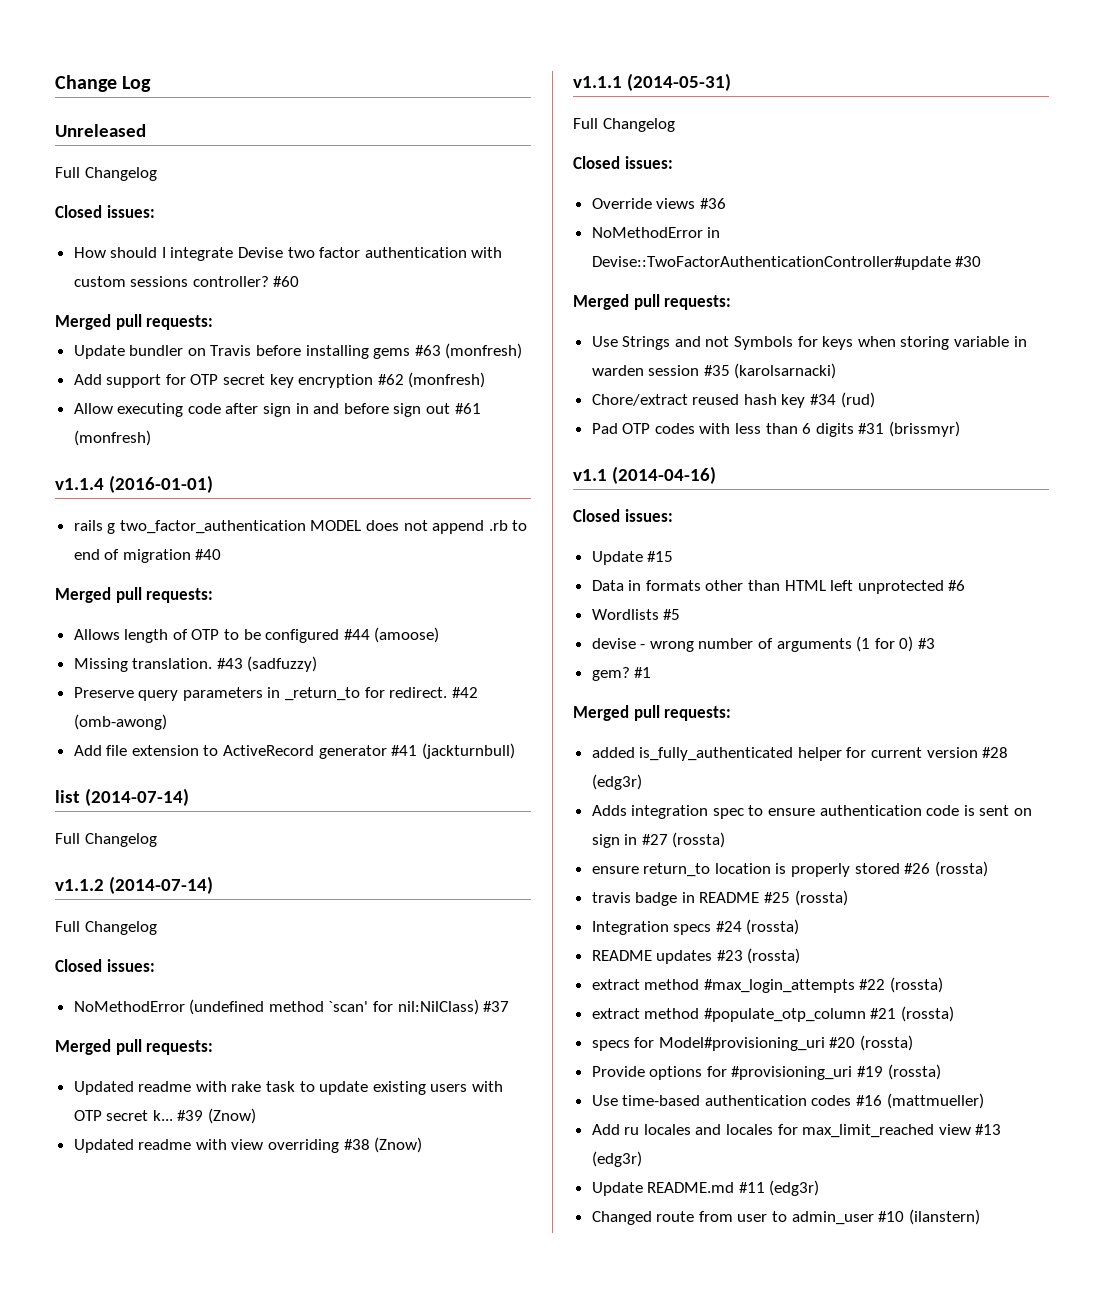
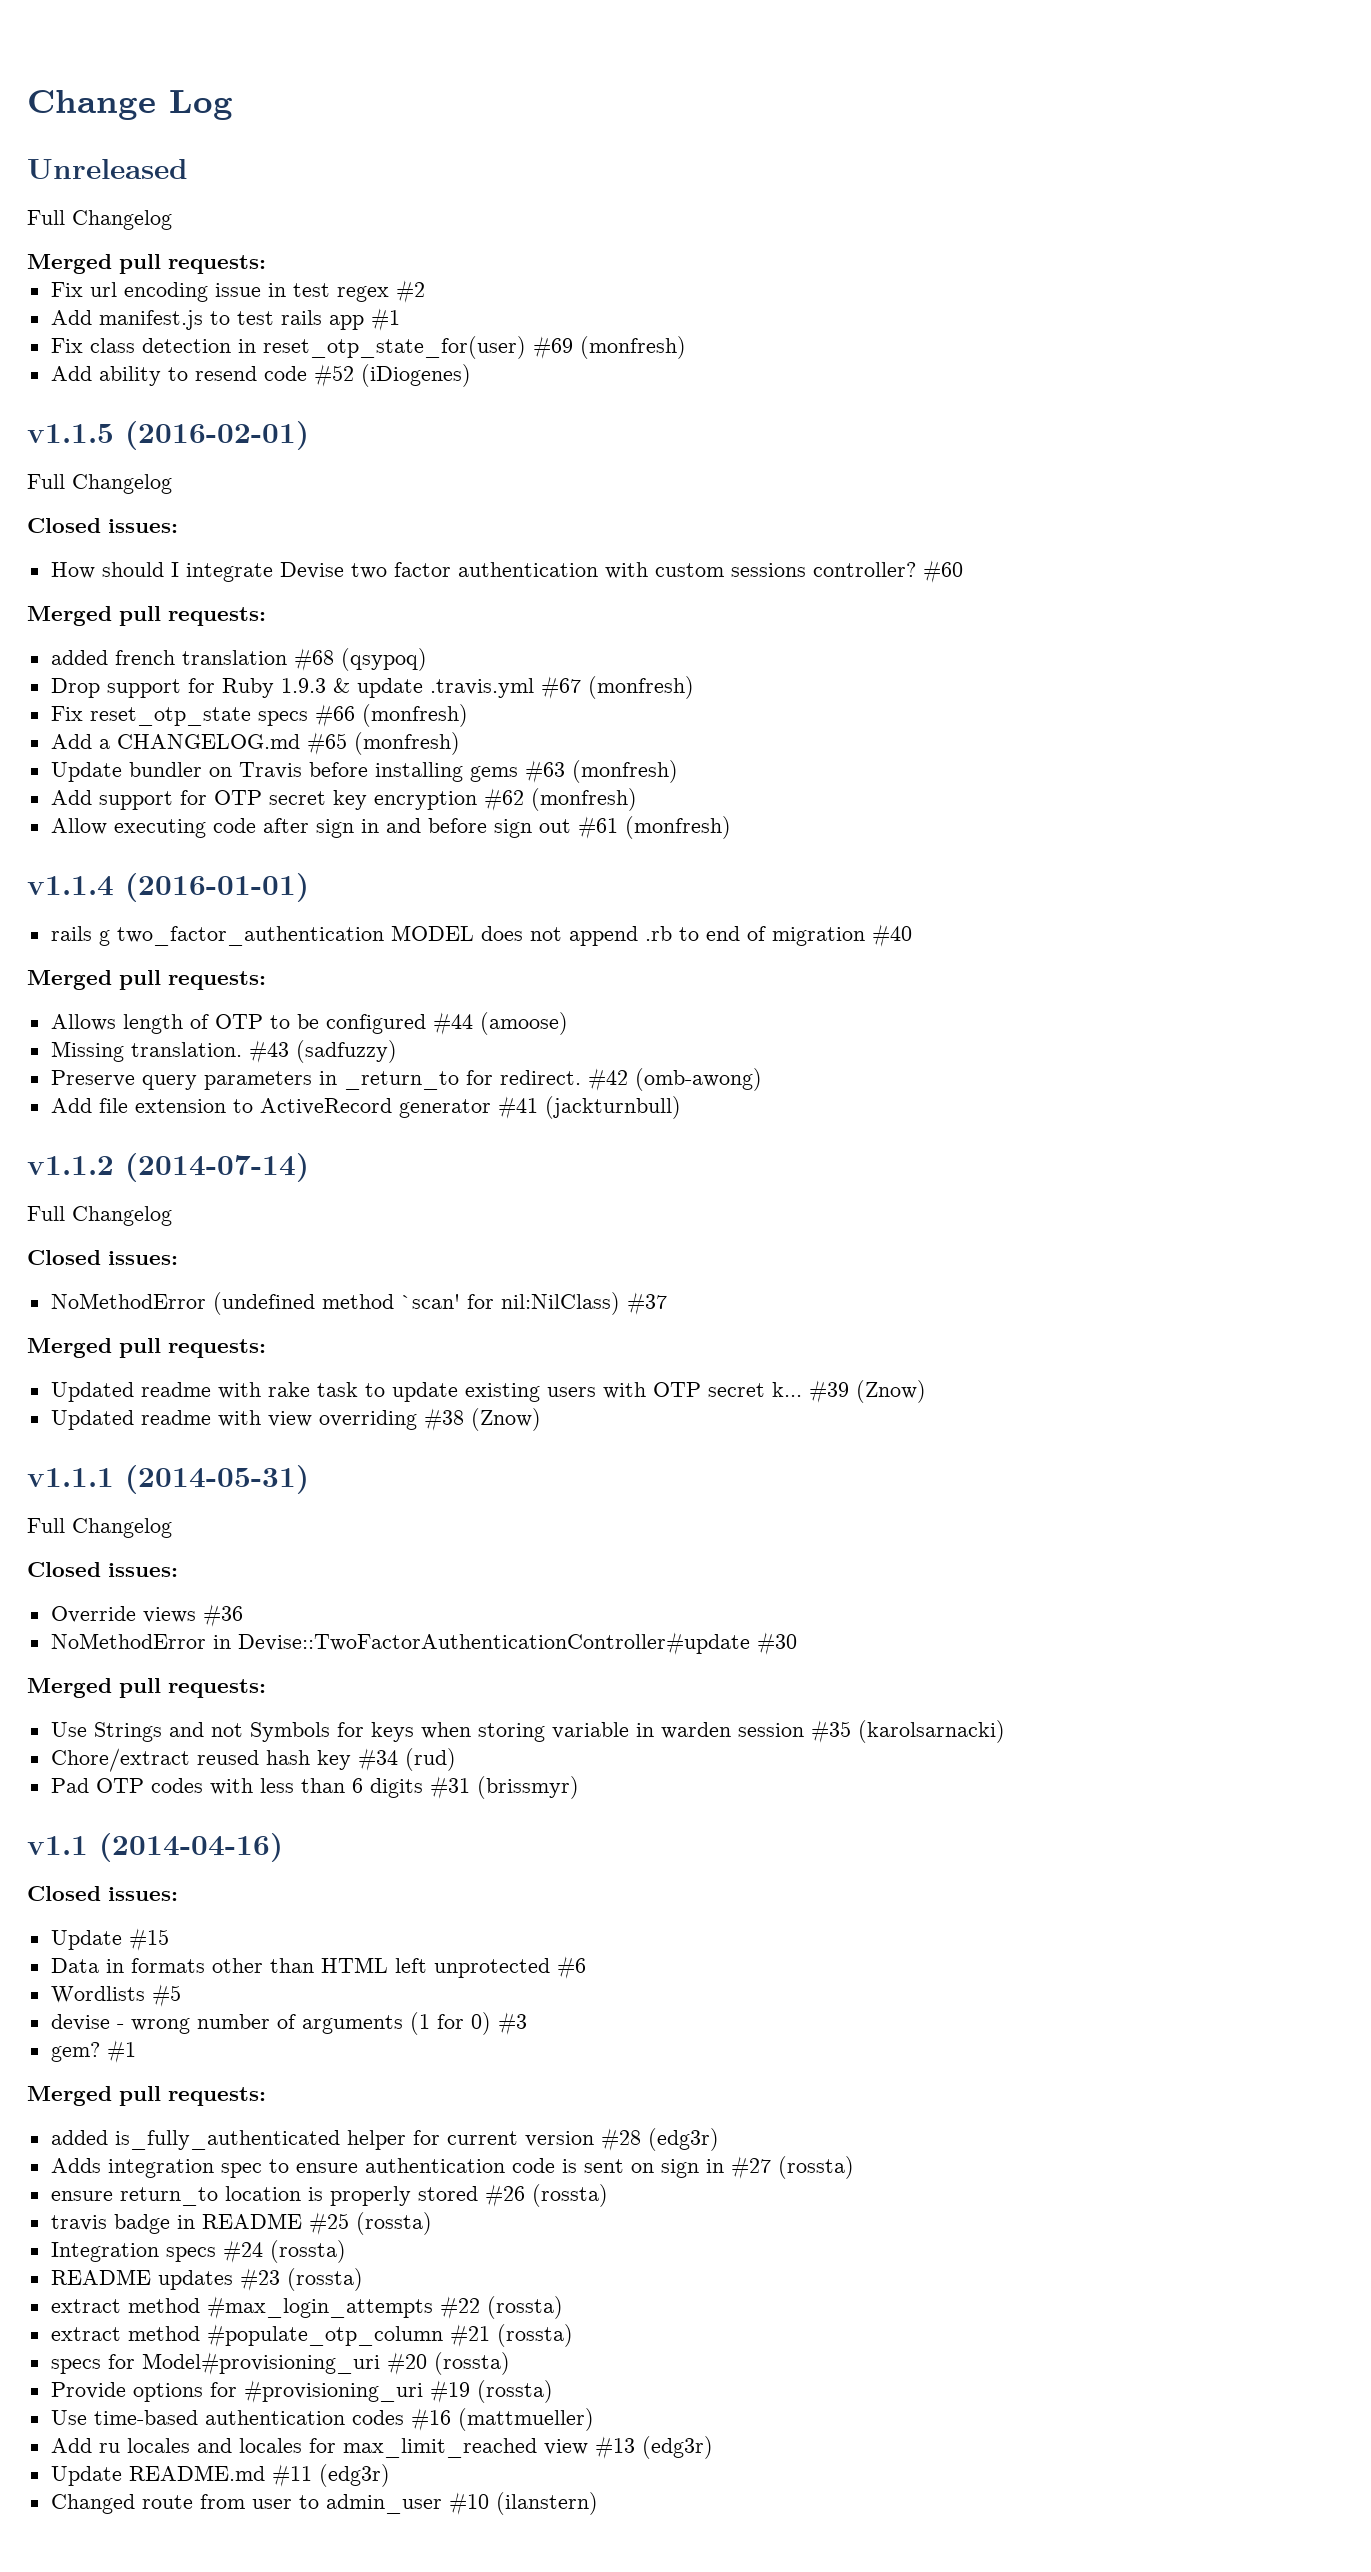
(157, 174) none -> [27,254,266,274] [50,280,425,303] [50,308,400,331] [50,336,686,359] [50,364,471,387] [27,421,309,450] [27,474,172,494] // Merged pull requests: // Fix url encoding issue in test regex #2 // Add manifest.js to test rails app #1 // Fix class detection in reset_otp_state_for(user) #69 (monfresh) // Add ability to resend code #52 (iDiogenes) // v1.1.5 (2016-02-01) // Full Changelog
(214, 322) none -> [50,648,427,671] [50,676,694,699] [50,704,468,727] [50,732,460,755] // added french translation #68 (qsypoq) // Drop support for Ruby 1.9.3 & update .travis.yml #67 (monfresh) // Fix reset_otp_state specs #66 (monfresh) // Add a CHANGELOG.md #65 (monfresh)
[55,788,189,806] [55,833,157,847] // list (2014-07-14) // Full Changelog -> (681, 1107) none

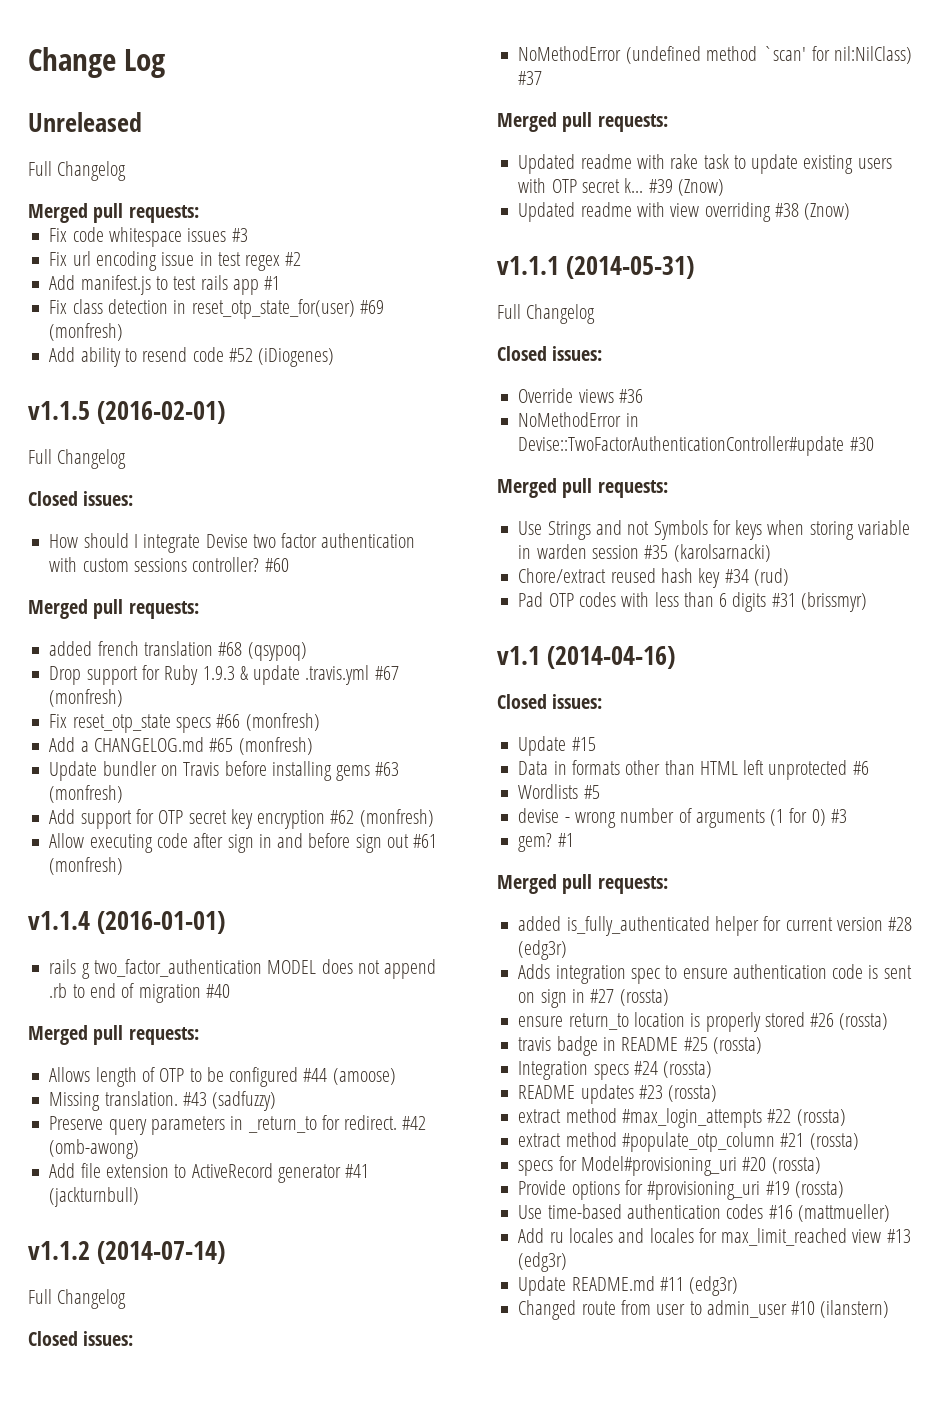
(266, 264) none -> [49,227,248,247] // Fix code whitespace issues #3

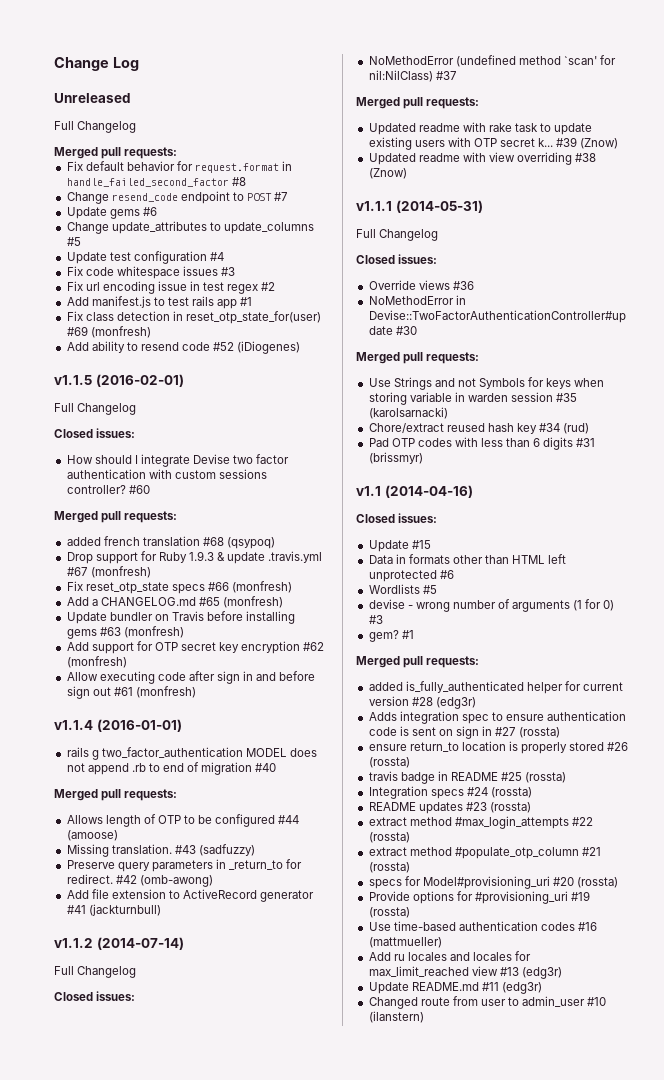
(199, 214) none -> [66,161,293,173] [66,177,246,187] [66,191,289,204] [66,207,157,219] [66,221,314,234] [66,237,81,246] [66,251,224,264] // Fix default behavior for request.format in handle_failed_second_factor #8 // Change resend_code endpoint to POST #7 // Update gems #6 // Change update_attributes to update_columns #5 // Update test configuration #4

